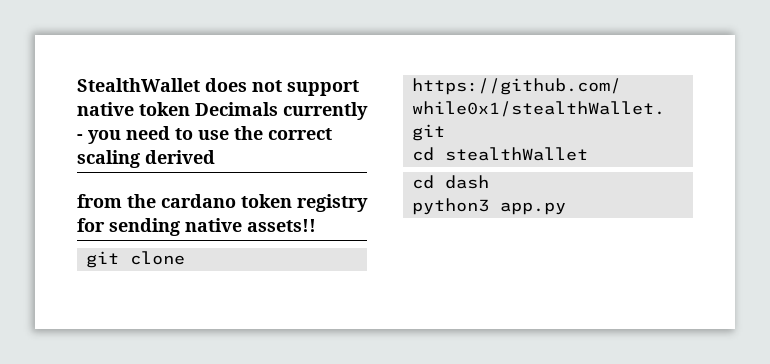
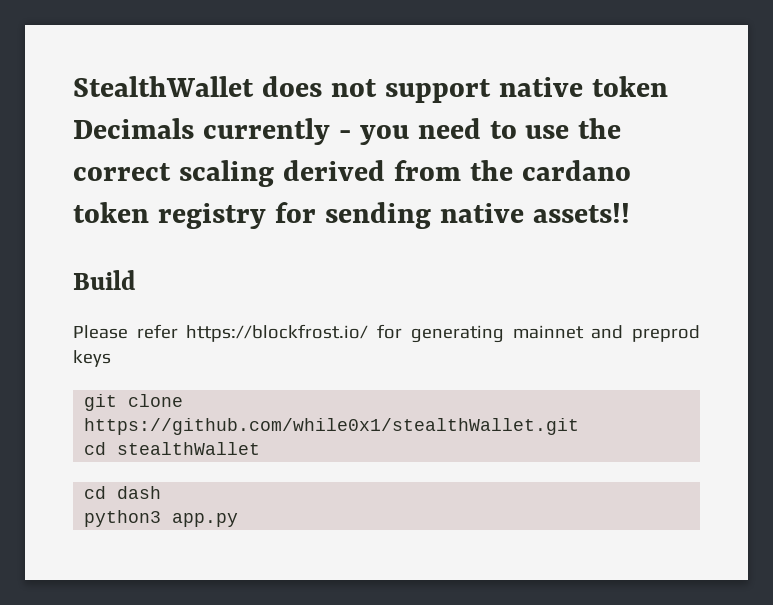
(215, 157) // -> (385, 170) none
(316, 225) none -> [73,270,136,290] [73,324,700,343] [73,350,111,367] // Build // Please refer https://blockfrost.io/ for generating mainnet and preprod keys

